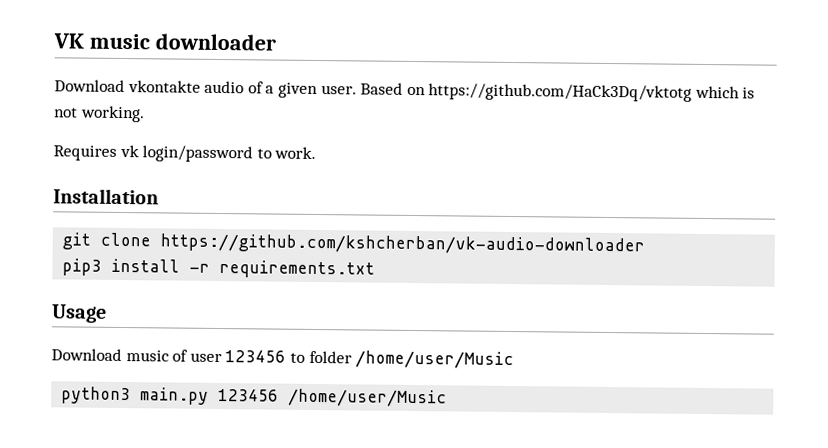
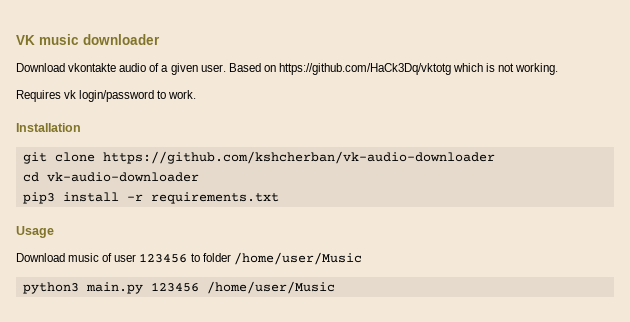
(646, 244) none -> [22,172,199,182] // cd vk-audio-downloader

